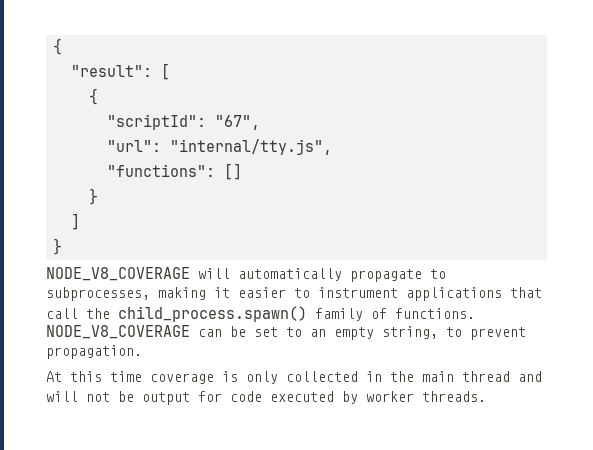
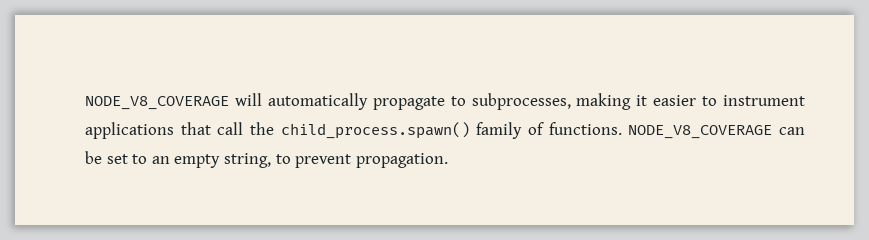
[52,38,62,55] [70,63,170,80] [88,88,98,105] [106,114,260,130] [106,139,332,155] [106,163,242,180] [88,188,98,205] [70,213,80,230] [52,238,62,255] { // "result": [ // { // "scriptId": "67", // "url": "internal/tty.js", // "functions": [] // } // ] // } // -> (85, 103) none
[46,371,542,384] [46,391,486,405] // At this time coverage is only collected in the main thread and will not be output for code executed by worker threads. -> (448, 160) none

